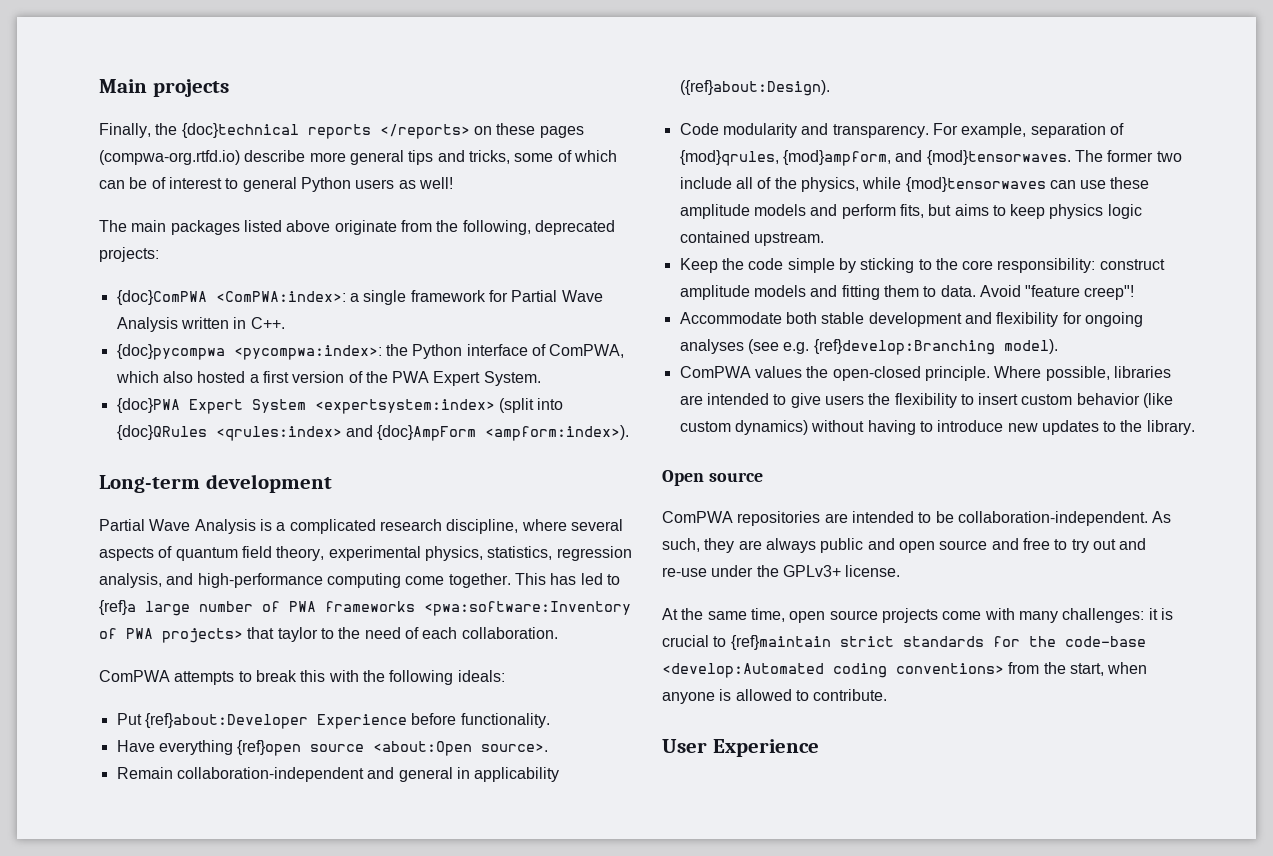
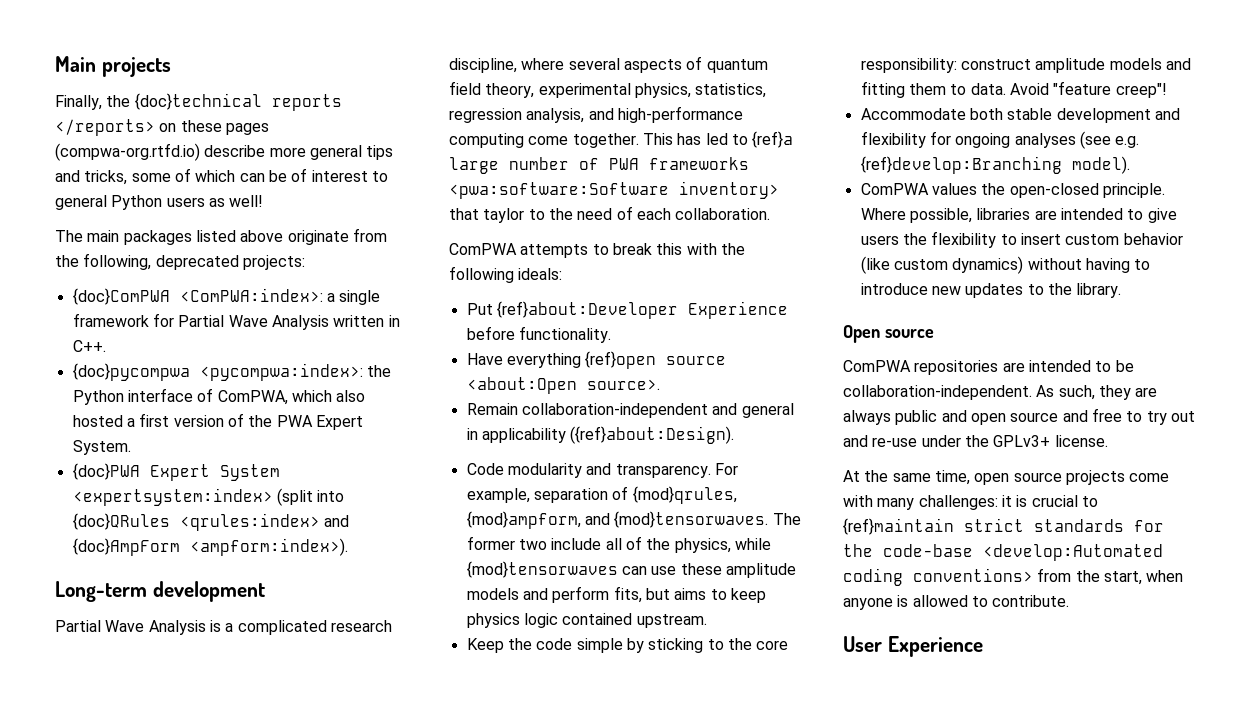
[424,601,631,616] [99,628,243,643] <pwa:software:Inventory of PWA projects> -> [449,181,779,199] <pwa:software:Software inventory>

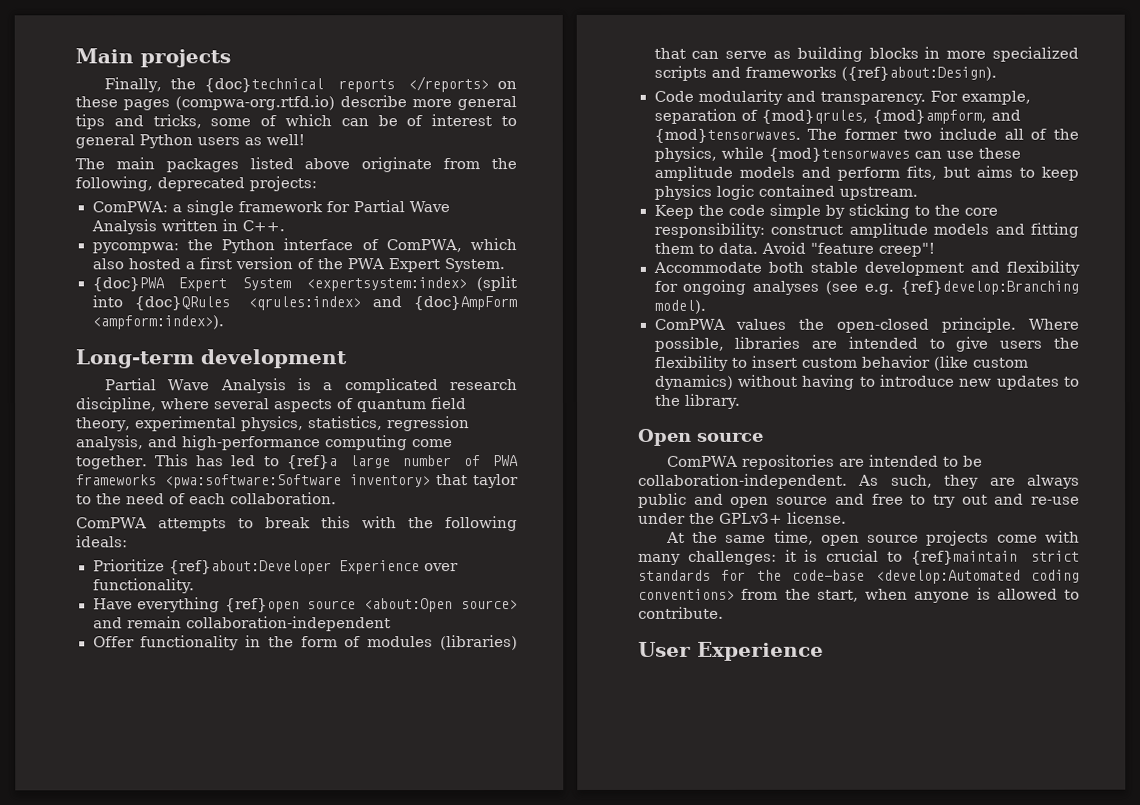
[72,288,323,305] {doc}ComPWA <ComPWA:index>: -> [91,201,168,213] ComPWA:
[72,363,363,381] {doc}pycompwa <pycompwa:index>: -> [91,242,179,254] pycompwa:
[466,303,493,315] Put -> [92,559,165,572] Prioritize
[466,326,515,340] before -> [423,563,459,572] over
[586,379,660,390] [466,403,794,418] [466,428,566,443] source>. // Remain collaboration-independent and general in applicability -> [460,600,518,610] [92,616,391,632] [92,635,518,651] [653,46,1079,62] [653,65,837,81] source> and remain collaboration-independent // Offer functionality in the form of modules (libraries) that can serve as building blocks in more specialized scripts and frameworks

